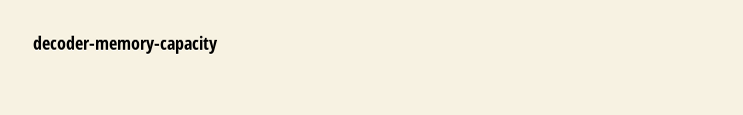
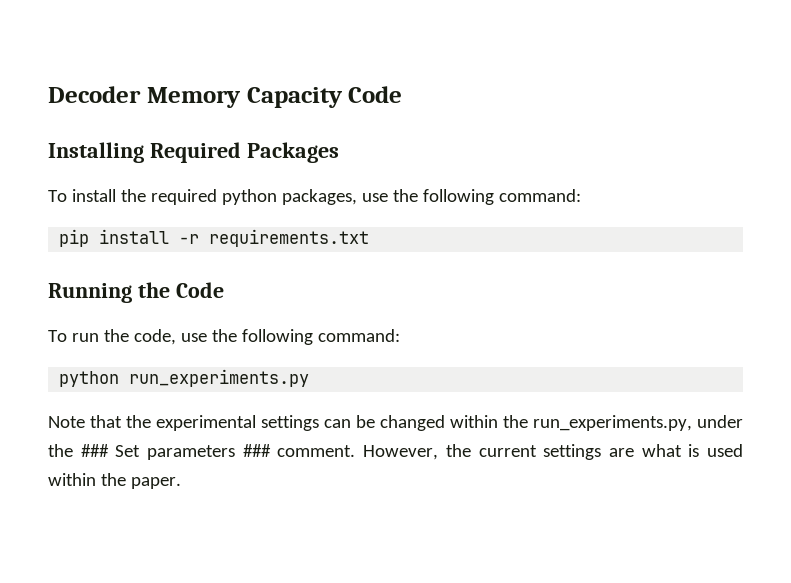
[33,35,219,54] decoder-memory-capacity -> [48,86,403,108] [48,142,339,163] [48,189,581,205] [59,229,370,247] [48,282,224,303] [48,329,400,345] [59,369,310,387] [48,415,743,431] [48,444,744,460] [48,473,181,489] Decoder Memory Capacity Code // Installing Required Packages // To install the required python packages, use the following command: // pip install -r requirements.txt // Running the Code // To run the code, use the following command: // python run_experiments.py // Note that the experimental settings can be changed within the run_experiments.py, under the ### Set parameters ### comment. However, the current settings are what is used within the paper.

